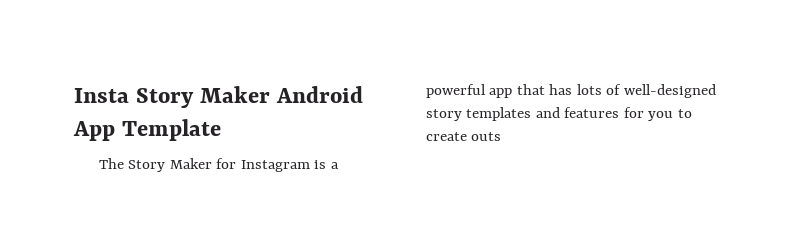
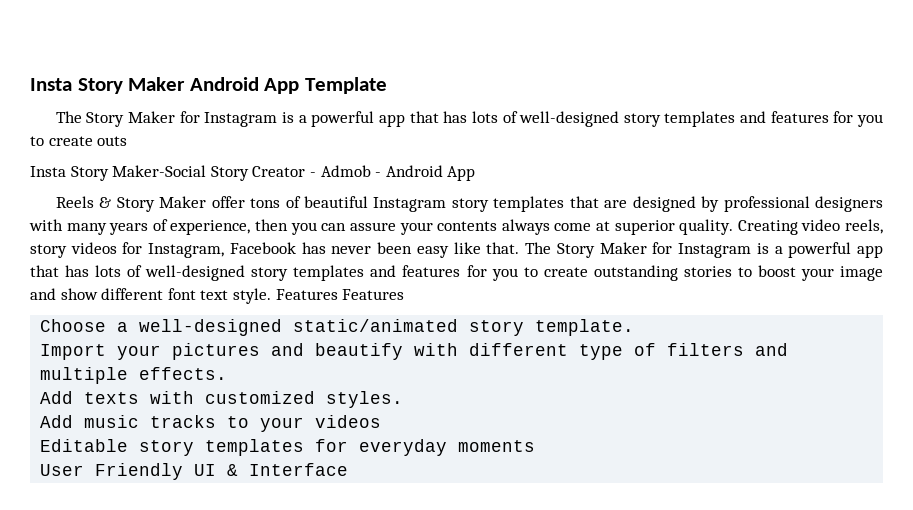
(502, 136) none -> [30,165,476,181] [55,196,883,212] [29,219,883,235] [30,242,883,258] [30,265,883,281] [30,288,405,304] [40,319,635,336] [40,343,789,360] [40,367,228,384] [40,391,404,408] [40,415,382,432] [40,439,536,456] [40,463,349,480] // Insta Story Maker-Social Story Creator - Admob - Android App // Reels & Story Maker offer tons of beautiful Instagram story templates that are designed by professional designers with many years of experience, then you can assure your contents always come at superior quality. Creating video reels, story videos for Instagram, Facebook has never been easy like that. The Story Maker for Instagram is a powerful app that has lots of well-designed story templates and features for you to create outstanding stories to boost your image and show different font text style. Features Features // Choose a well-designed static/animated story template. // Import your pictures and beautify with different type of filters and multiple effects. // Add texts with customized styles. // Add music tracks to your videos // Editable story templates for everyday moments // User Friendly UI & Interface

